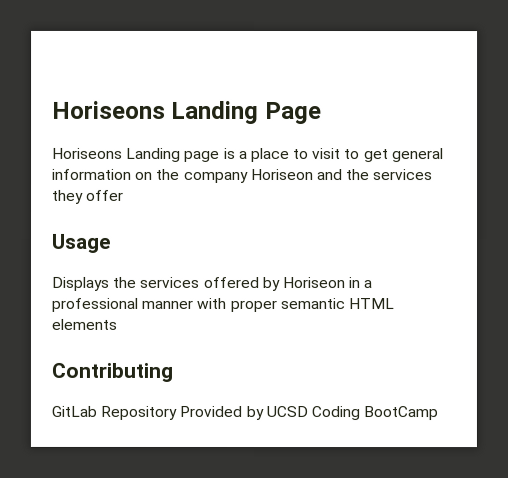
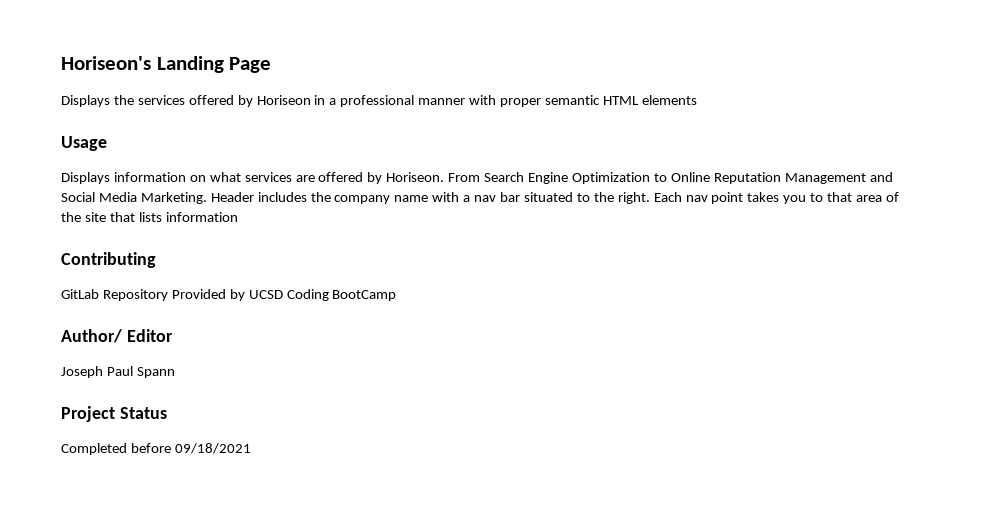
[52,100,166,119] Horiseons -> [61,56,151,70] Horiseon's
[52,147,444,163] [52,168,434,183] [52,189,125,204] [51,233,111,253] // Horiseons Landing page is a place to visit to get general information on the company Horiseon and the services they offer // Usage -> (272, 65) none
(117, 324) none -> [61,136,107,151] [61,172,893,184] [61,192,899,204] [61,212,238,222] // Usage // Displays information on what services are offered by Horiseon. From Search Engine Optimization to Online Reputation Management and Social Media Marketing. Header includes the company name with a nav bar situated to the right. Each nav point takes you to that area of the site that lists information
(439, 413) none -> [61,329,173,343] [61,366,175,378] [61,406,167,422] [61,443,251,455] // Author/ Editor // Joseph Paul Spann // Project Status // Completed before 09/18/2021

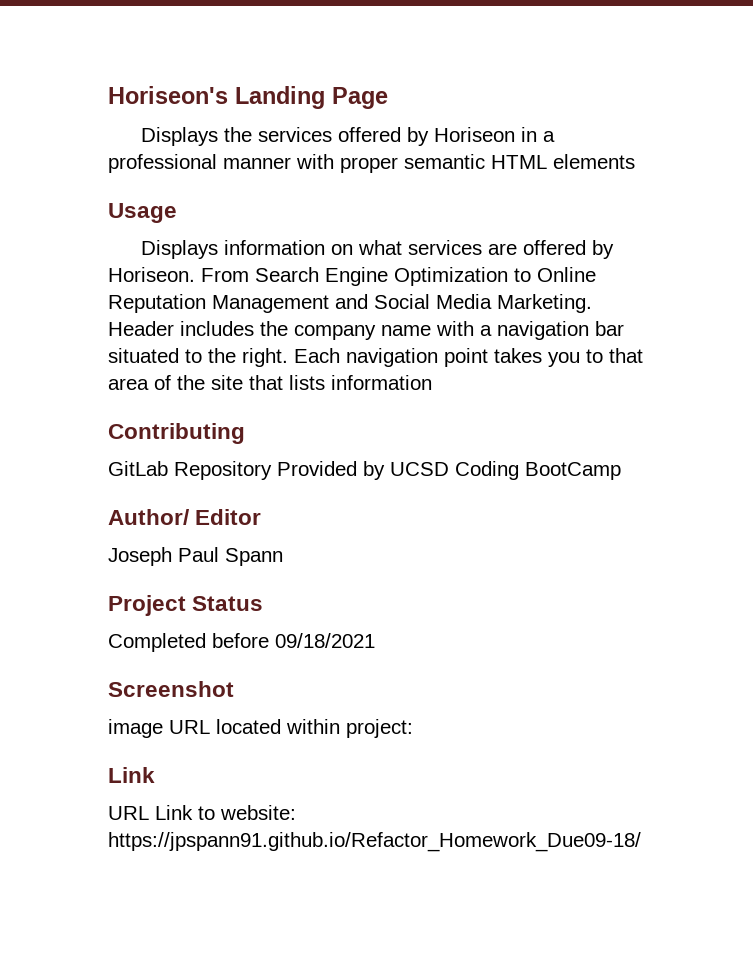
[474,195,497,202] nav -> [497,321,589,340] navigation
[685,195,708,202] nav -> [346,348,438,367] navigation
(251, 448) none -> [108,681,234,697] [108,719,413,738] [108,767,155,783] [108,805,296,820] [108,832,641,852] // Screenshot // image URL located within project: // Link // URL Link to website: https://jpspann91.github.io/Refactor_Homework_Due09-18/

